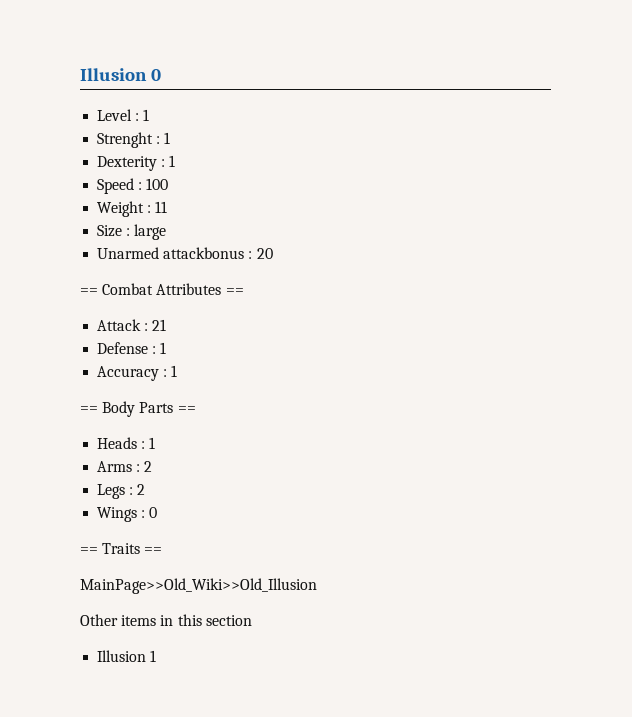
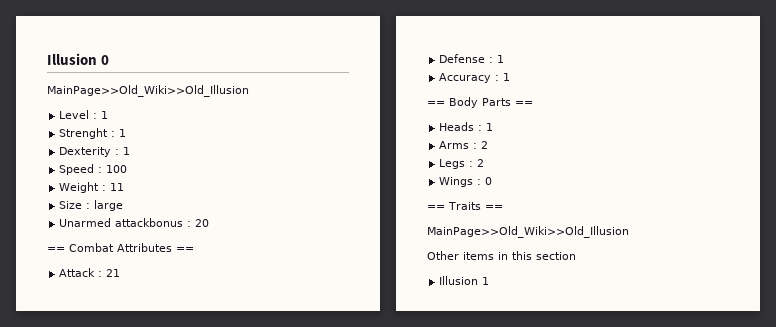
(162, 75) none -> [47,85,249,97] // MainPage>>Old_Wiki>>Old_Illusion

